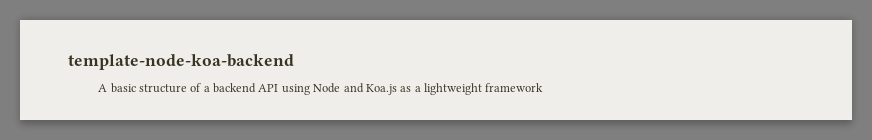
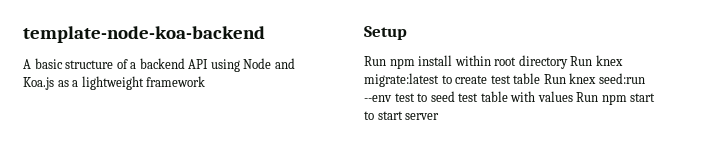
(544, 87) none -> [364,26,407,40] [364,55,623,69] [364,73,645,87] [364,91,656,105] [364,111,440,120] // Setup // Run npm install within root directory Run knex migrate:latest to create test table Run knex seed:run --env test to seed test table with values Run npm start to start server

